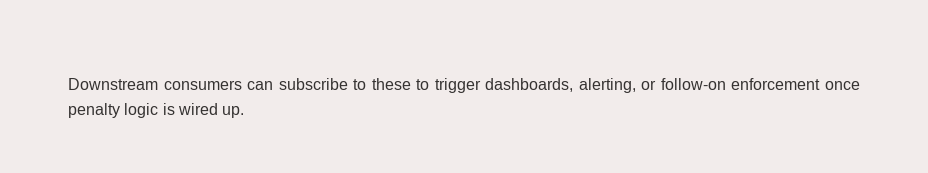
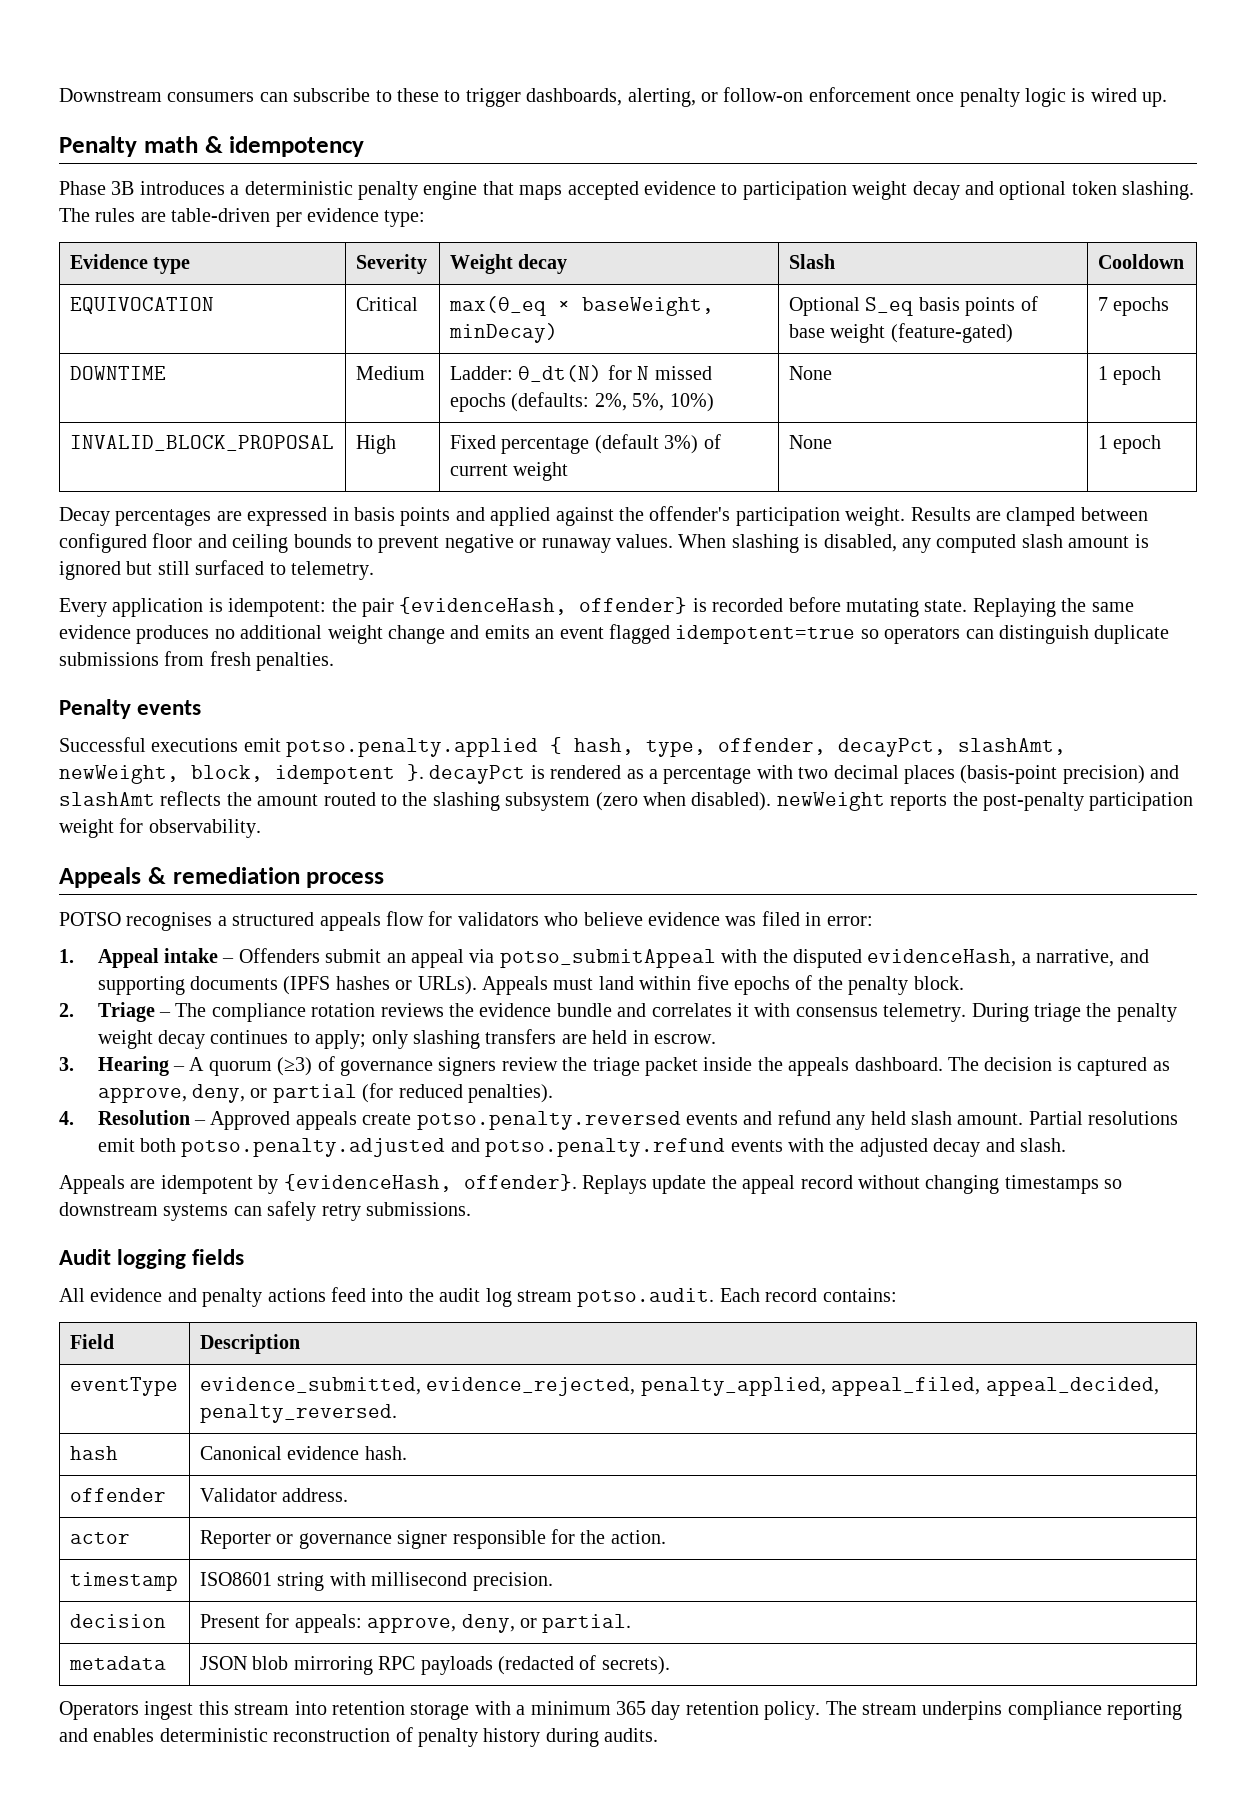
(245, 112) none -> [59,136,365,157] [59,181,1195,200] [59,208,426,227] [69,254,191,274] [355,254,427,274] [449,254,568,274] [788,254,835,269] [1097,254,1184,269] [69,297,214,314] [355,297,418,311] [448,296,714,316] [448,323,558,343] [788,296,1038,316] [788,323,1013,343] [1097,297,1170,316] [69,366,166,381] [355,366,425,380] [449,365,712,382] [449,392,714,412] [788,366,832,380] [1097,366,1162,385] [69,435,334,451] [355,435,396,454] [449,434,721,454] [449,462,569,481] [788,435,832,449] [1097,435,1162,454] [59,506,1148,526] [59,533,1149,553] [59,560,374,580] [59,597,1134,617] [59,624,1170,644] [59,651,335,671] [59,699,202,719] [59,737,1067,757] [59,764,1180,784] [59,791,1194,811] [59,818,261,838] [59,867,385,888] [59,911,873,931] [59,948,1149,968] [97,975,964,995] [59,1002,1177,1022] [97,1029,716,1049] [59,1056,1170,1076] [97,1083,553,1103] [59,1110,1179,1130] [97,1138,1066,1157] [59,1174,1123,1194] [59,1201,471,1221] [59,1249,245,1269] [59,1287,897,1307] [69,1334,114,1349] [199,1334,300,1354] [69,1377,178,1396] [199,1377,1159,1396] [199,1404,397,1423] [69,1446,118,1460] [199,1446,407,1460] [69,1488,166,1502] [199,1488,349,1502] [69,1532,130,1544] [199,1529,666,1549] [69,1572,178,1591] [199,1572,553,1591] [69,1614,166,1628] [199,1613,632,1633] [68,1656,166,1670] [199,1655,670,1675] [59,1701,1183,1720] [59,1727,659,1747] // Penalty math & idempotency // Phase 3B introduces a deterministic penalty engine that maps accepted evidence to participation weight decay and optional token slashing. The rules are table-driven per evidence type: // Evidence type | Severity | Weight decay | Slash | Cooldown // EQUIVOCATION | Critical | max(θ_eq × baseWeight, minDecay) | Optional S_eq basis points of base weight (feature-gated) | 7 epochs // DOWNTIME | Medium | Ladder: θ_dt(N) for N missed epochs (defaults: 2%, 5%, 10%) | None | 1 epoch // INVALID_BLOCK_PROPOSAL | High | Fixed percentage (default 3%) of current weight | None | 1 epoch // Decay percentages are expressed in basis points and applied against the offender's participation weight. Results are clamped between configured floor and ceiling bounds to prevent negative or runaway values. When slashing is disabled, any computed slash amount is ignored but still surfaced to telemetry. // Every application is idempotent: the pair {evidenceHash, offender} is recorded before mutating state. Replaying the same evidence produces no additional weight change and emits an event flagged idempotent=true so operators can distinguish duplicate submissions from fresh penalties. // Penalty events // Successful executions emit potso.penalty.applied { hash, type, offender, decayPct, slashAmt, newWeight, block, idempotent }. decayPct is rendered as a percentage with two decimal places (basis-point precision) and slashAmt reflects the amount routed to the slashing subsystem (zero when disabled). newWeight reports the post-penalty participation weight for observability. // Appeals & remediation process // POTSO recognises a structured appeals flow for validators who believe evidence was filed in error: // 1. Appeal intake – Offenders submit an appeal via potso_submitAppeal with the disputed evidenceHash, a narrative, and supporting documents (IPFS hashes or URLs). Appeals must land within five epochs of the penalty block. // 2. Triage – The compliance rotation reviews the evidence bundle and correlates it with consensus telemetry. During triage the penalty weight decay continues to apply; only slashing transfers are held in escrow. // 3. Hearing – A quorum (≥3) of governance signers review the triage packet inside the appeals dashboard. The decision is captured as approve, deny, or partial (for reduced penalties). // 4. Resolution – Approved appeals create potso.penalty.reversed events and refund any held slash amount. Partial resolutions emit both potso.penalty.adjusted and potso.penalty.refund events with the adjusted decay and slash. // Appeals are idempotent by {evidenceHash, offender}. Replays update the appeal record without changing timestamps so downstream systems can safely retry submissions. // Audit logging fields // All evidence and penalty actions feed into the audit log stream potso.audit. Each record contains: // Field | Description // eventType | evidence_submitted, evidence_rejected, penalty_applied, appeal_filed, appeal_decided, penalty_reversed. // hash | Canonical evidence hash. // offender | Validator address. // actor | Reporter or governance signer responsible for the action. // timestamp | ISO8601 string with millisecond precision. // decision | Present for appeals: approve, deny, or partial. // metadata | JSON blob mirroring RPC payloads (redacted of secrets). // Operators ingest this stream into retention storage with a minimum 365 day retention policy. The stream underpins compliance reporting and enables deterministic reconstruction of penalty history during audits.

